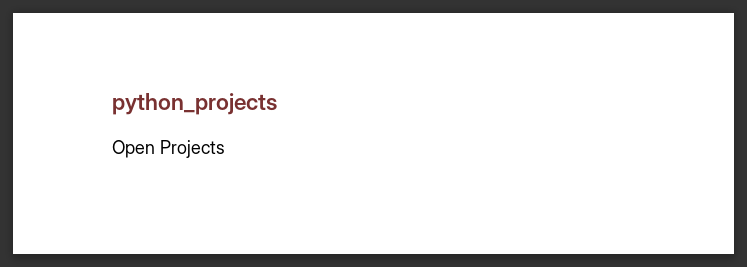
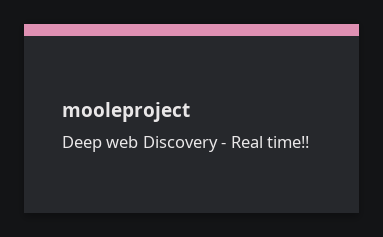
[112,93,277,115] [112,140,225,158] python_projects // Open Projects -> [62,102,190,122] [62,136,310,152] mooleproject // Deep web Discovery - Real time!!

